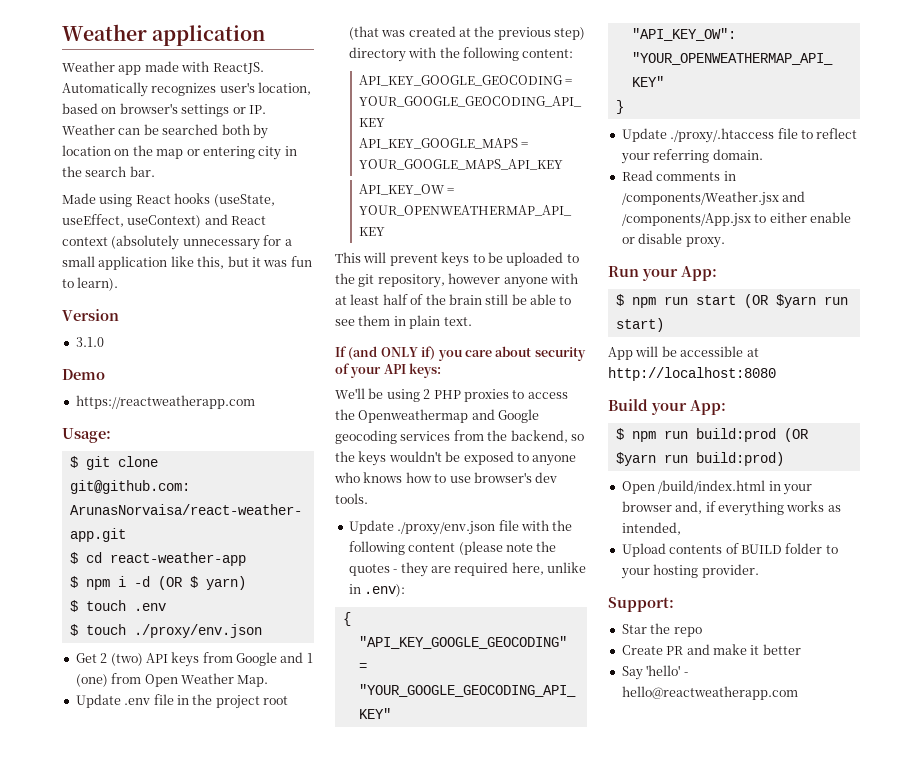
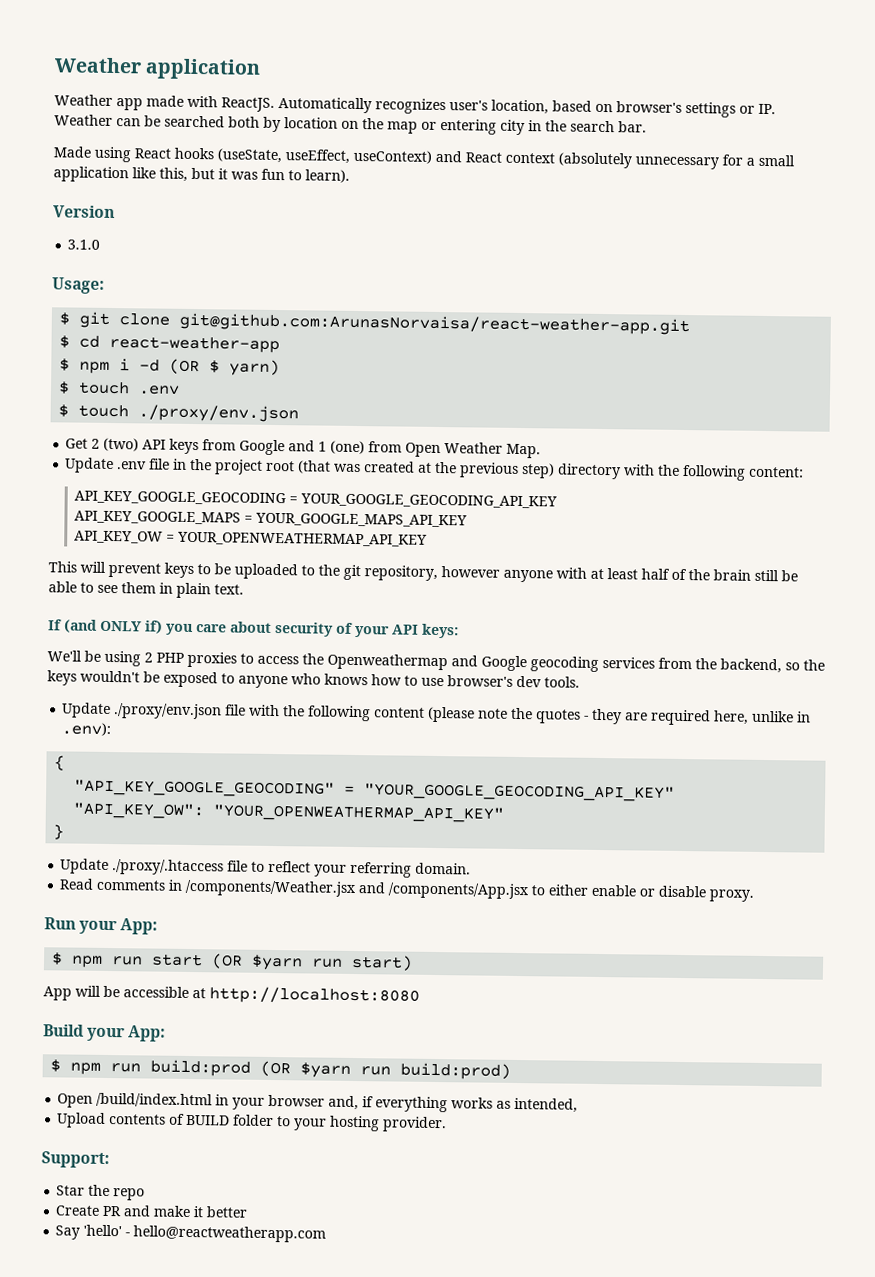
[62,369,105,380] [75,395,255,409] // Demo // https://reactweatherapp.com -> (101, 244) none

